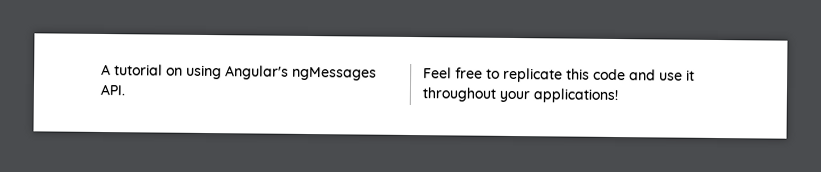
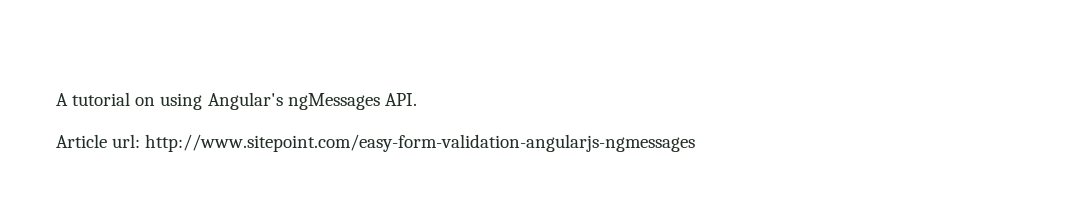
[423,67,695,83] [422,87,618,104] Feel free to replicate this code and use it throughout your applications! -> [56,134,696,152] Article url: http://www.sitepoint.com/easy-form-validation-angularjs-ngmessages

